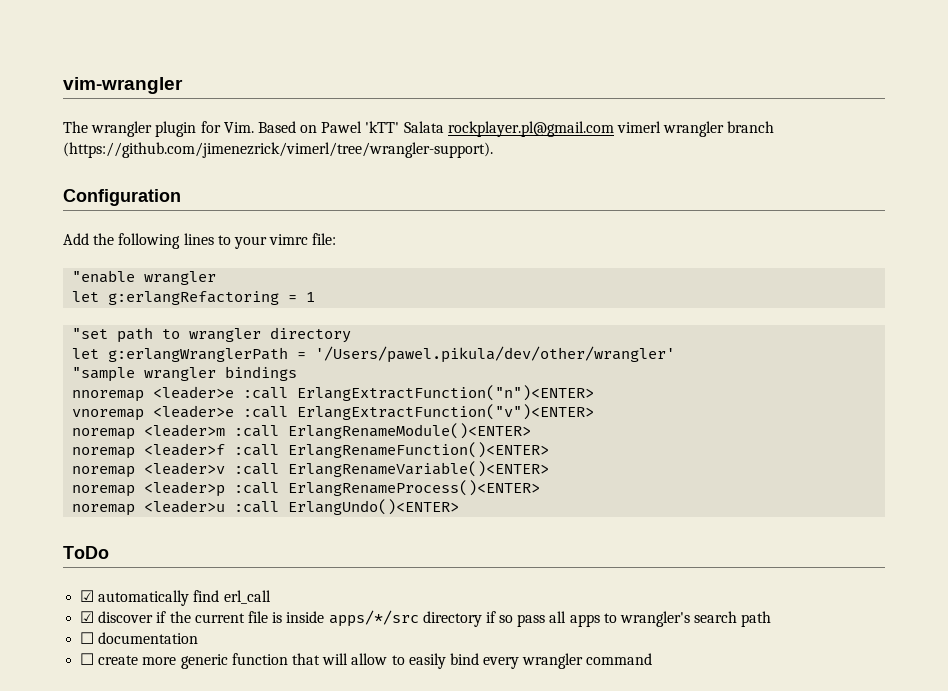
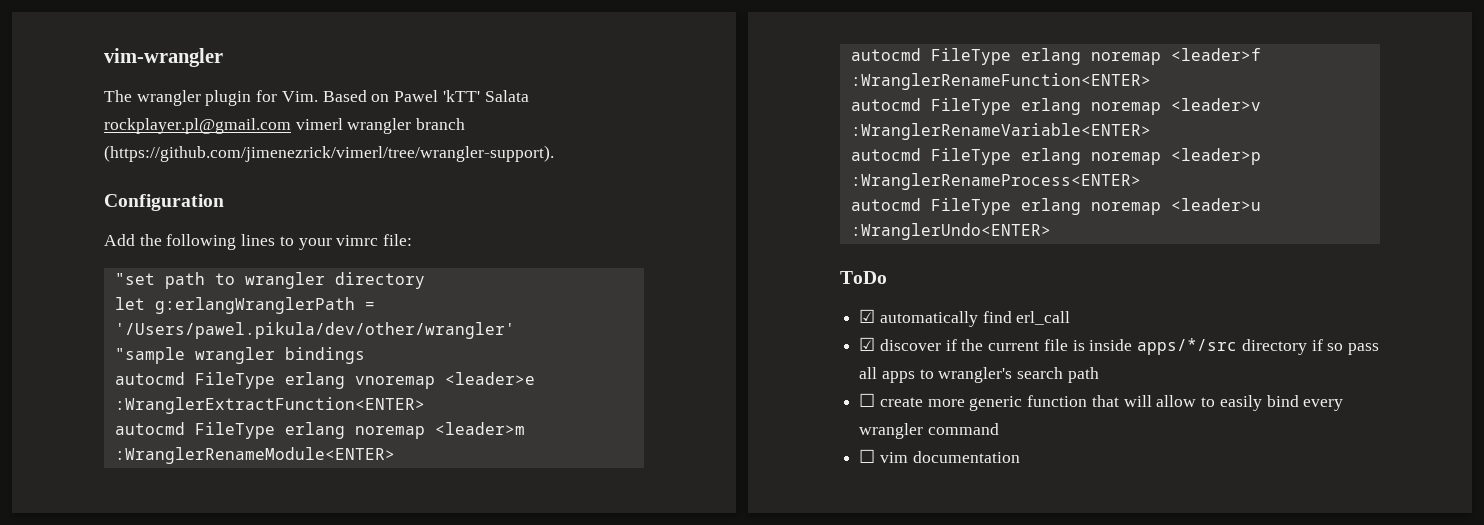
[72,270,217,285] [72,291,316,305] // "enable wrangler // let g:erlangRefactoring = 1 -> (413, 240) none
[72,385,595,402] [72,404,595,421] [72,423,532,440] [72,442,550,459] [72,461,550,478] [72,480,541,497] [72,499,460,516] nnoremap <leader>e :call ErlangExtractFunction("n")<ENTER> // vnoremap <leader>e :call ErlangExtractFunction("v")<ENTER> // noremap <leader>m :call ErlangRenameModule()<ENTER> // noremap <leader>f :call ErlangRenameFunction()<ENTER> // noremap <leader>v :call ErlangRenameVariable()<ENTER> // noremap <leader>p :call ErlangRenameProcess()<ENTER> // noremap <leader>u :call ErlangUndo()<ENTER> -> [114,372,535,389] [114,397,425,414] [114,422,525,439] [114,447,395,464] [850,48,1261,65] [850,73,1151,90] [850,98,1261,115] [850,123,1151,140] [850,148,1261,165] [850,173,1141,190] [850,198,1261,215] [850,223,1051,240] autocmd FileType erlang vnoremap <leader>e :WranglerExtractFunction<ENTER> // autocmd FileType erlang noremap <leader>m :WranglerRenameModule<ENTER> // autocmd FileType erlang noremap <leader>f :WranglerRenameFunction<ENTER> // autocmd FileType erlang noremap <leader>v :WranglerRenameVariable<ENTER> // autocmd FileType erlang noremap <leader>p :WranglerRenameProcess<ENTER> // autocmd FileType erlang noremap <leader>u :WranglerUndo<ENTER>
[80,632,199,644] // ☐ documentation -> (1099, 375) none
(653, 659) none -> [859,449,1020,463] // ☐ vim documentation

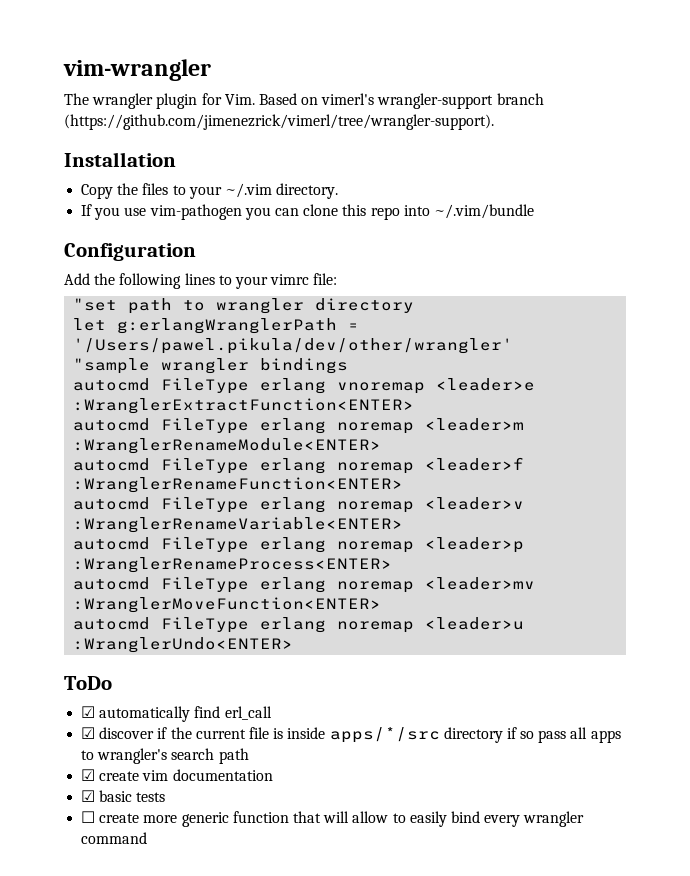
[394,90,529,102] [104,118,466,134] [104,145,554,162] Pawel 'kTT' Salata rockplayer.pl@gmail.com vimerl wrangler branch (https://github.com/jimenezrick/vimerl/tree/wrangler-support). -> [321,93,544,109] [64,114,494,130] [64,152,176,167] [81,183,339,199] [81,204,534,220] vimerl's wrangler-support branch (https://github.com/jimenezrick/vimerl/tree/wrangler-support). // Installation // Copy the files to your ~/.vim directory. // If you use vim-pathogen you can clone this repo into ~/.vim/bundle
(1141, 181) none -> [73,577,536,593] [73,597,382,613] // autocmd FileType erlang noremap <leader>mv :WranglerMoveFunction<ENTER>
(1099, 375) none -> [81,769,273,781] [81,790,166,802] // ☑ create vim documentation // ☑ basic tests
[859,449,1020,463] // ☐ vim documentation -> (148, 838) none

